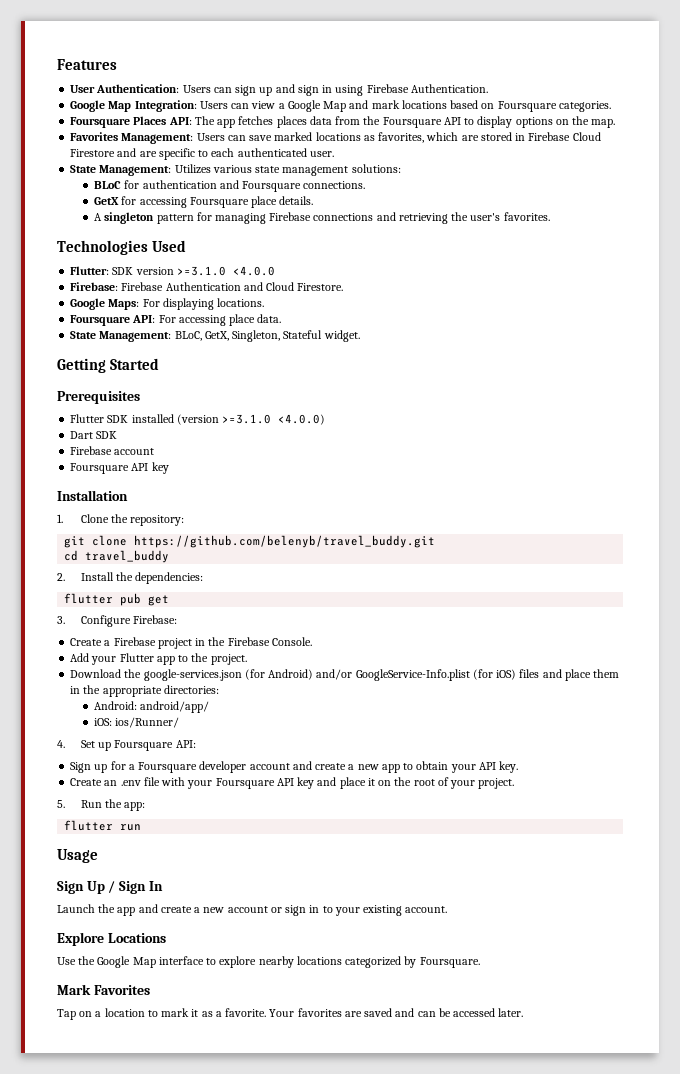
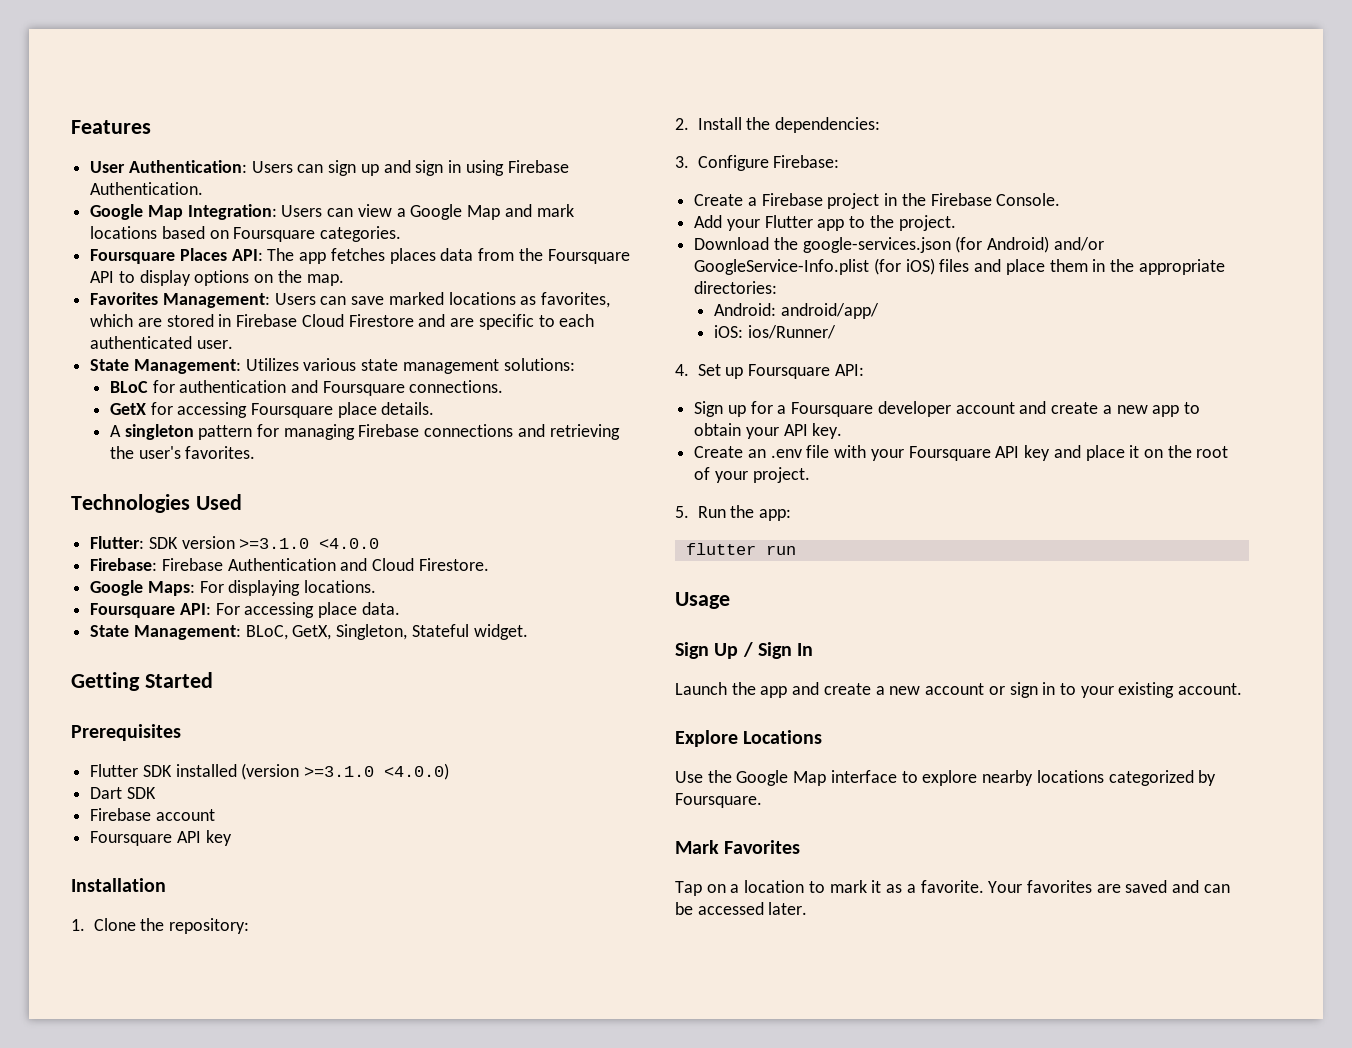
[64,535,436,548] [64,550,170,563] // git clone https://github.com/belenyb/travel_buddy.git // cd travel_buddy -> (250, 926) none
[64,593,170,606] // flutter pub get -> (881, 125) none

